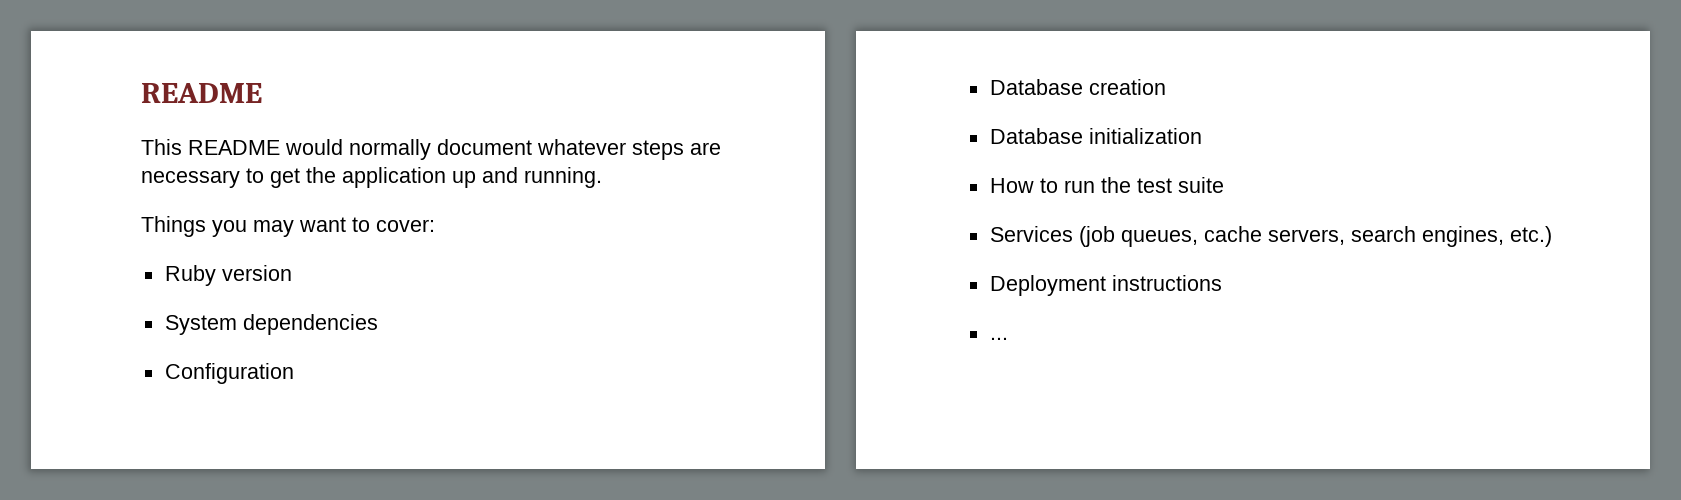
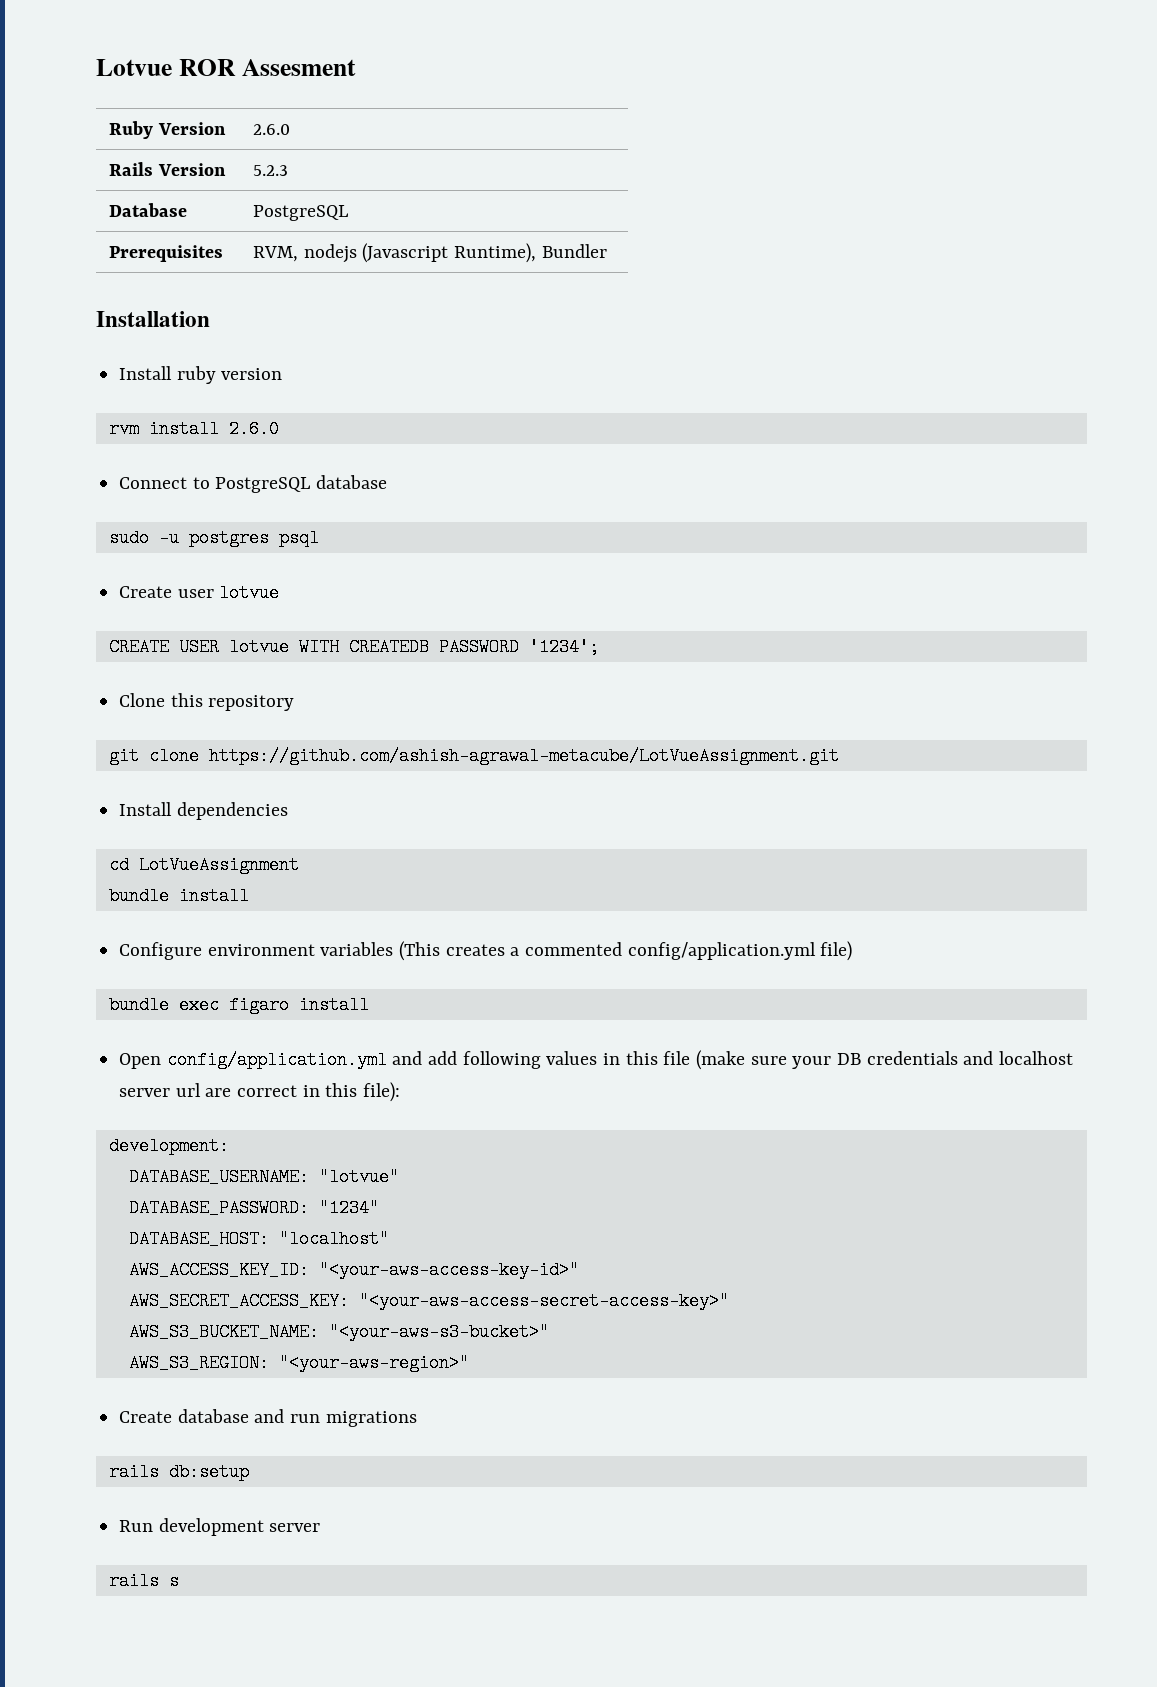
[141,83,262,103] [141,139,721,160] [141,167,602,188] [141,216,435,237] [164,265,292,286] [164,314,378,335] [164,363,294,384] [989,79,1166,95] [989,128,1202,144] [989,177,1224,193] [989,226,1552,247] [989,275,1222,296] [989,337,1008,340] README // This README would normally document whatever steps are necessary to get the application up and running. // Things you may want to cover: // Ruby version // System dependencies // Configuration // Database creation // Database initialization // How to run the test suite // Services (job queues, cache servers, search engines, etc.) // Deployment instructions // ... -> [96,59,356,76] [108,121,226,139] [252,124,290,135] [108,162,226,176] [252,165,288,176] [108,203,187,217] [252,205,348,221] [108,245,223,262] [252,243,607,263] [96,311,210,327] [119,366,283,384] [108,420,279,438] [119,475,388,493] [108,529,319,547] [119,584,280,602] [108,638,599,656] [119,693,295,711] [108,747,839,765] [119,802,288,820] [108,856,299,874] [108,887,249,905] [119,941,853,961] [108,996,369,1014] [119,1050,1074,1070] [119,1082,401,1102] [108,1137,229,1155] [128,1168,399,1186] [128,1199,379,1217] [128,1230,389,1248] [128,1261,579,1279] [128,1292,729,1310] [128,1323,549,1341] [128,1354,469,1372] [119,1409,417,1427] [108,1463,249,1481] [119,1518,321,1536] [108,1572,179,1590] Lotvue ROR Assesment // Ruby Version | 2.6.0 // Rails Version | 5.2.3 // Database | PostgreSQL // Prerequisites | RVM, nodejs (Javascript Runtime), Bundler // Installation // Install ruby version // rvm install 2.6.0 // Connect to PostgreSQL database // sudo -u postgres psql // Create user lotvue // CREATE USER lotvue WITH CREATEDB PASSWORD '1234'; // Clone this repository // git clone https://github.com/ashish-agrawal-metacube/LotVueAssignment.git // Install dependencies // cd LotVueAssignment // bundle install // Configure environment variables (This creates a commented config/application.yml file) // bundle exec figaro install // Open config/application.yml and add following values in this file (make sure your DB credentials and localhost server url are correct in this file): // development: // DATABASE_USERNAME: "lotvue" // DATABASE_PASSWORD: "1234" // DATABASE_HOST: "localhost" // AWS_ACCESS_KEY_ID: "<your-aws-access-key-id>" // AWS_SECRET_ACCESS_KEY: "<your-aws-access-secret-access-key>" // AWS_S3_BUCKET_NAME: "<your-aws-s3-bucket>" // AWS_S3_REGION: "<your-aws-region>" // Create database and run migrations // rails db:setup // Run development server // rails s

